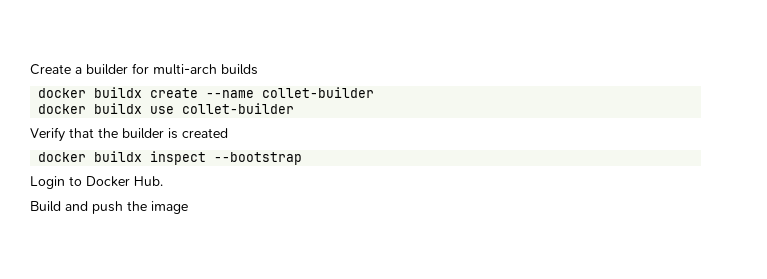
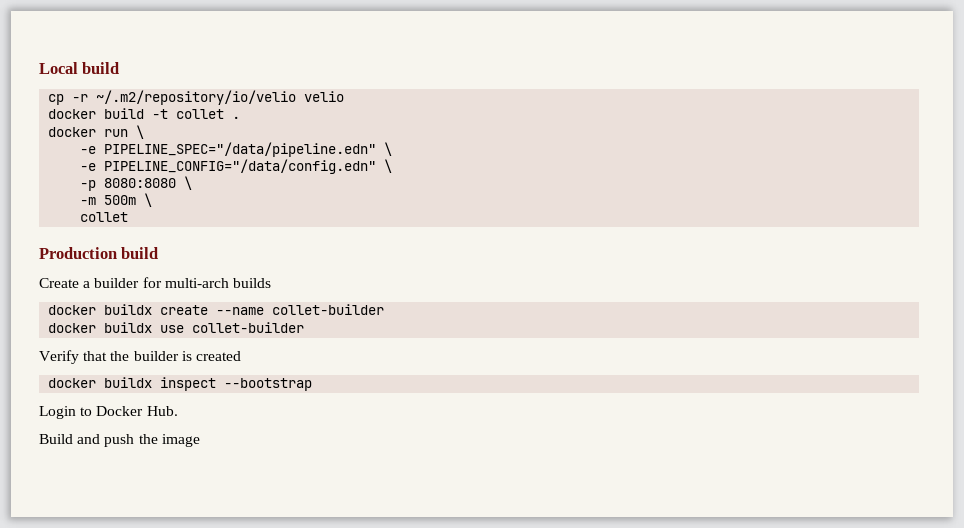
(30, 69) none -> [39,62,120,74] [48,90,345,105] [48,108,241,119] [48,125,145,139] [80,142,393,157] [80,159,393,174] [80,176,193,191] [80,193,153,207] [80,212,129,222] [39,247,159,259] Local build // cp -r ~/.m2/repository/io/velio velio // docker build -t collet . // docker run \ // -e PIPELINE_SPEC="/data/pipeline.edn" \ // -e PIPELINE_CONFIG="/data/config.edn" \ // -p 8080:8080 \ // -m 500m \ // collet // Production build //

